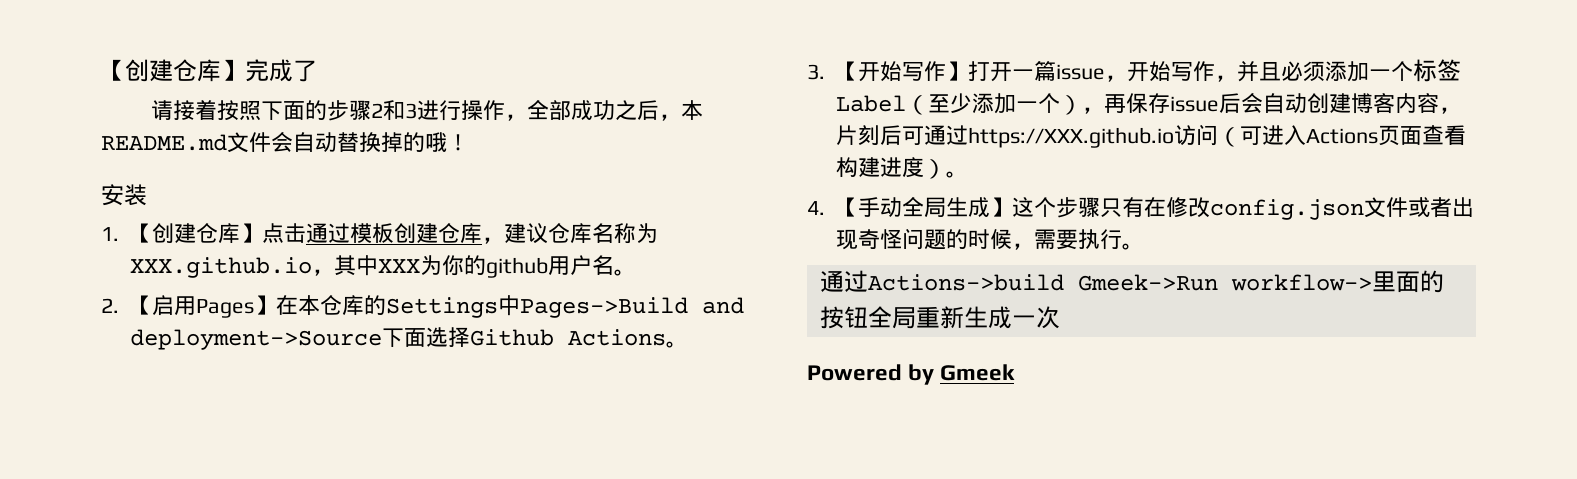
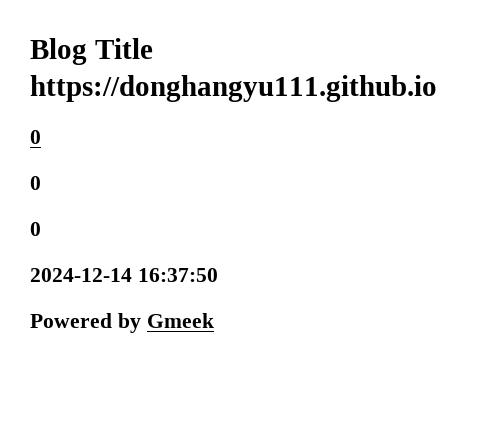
[101,59,317,82] [151,100,704,121] [101,132,469,153] [101,184,147,206] [101,223,658,244] [129,255,636,278] [101,295,744,318] [129,327,688,350] [807,59,1461,82] [835,93,1461,115] [835,124,1466,148] [835,157,968,179] [807,197,1474,220] [835,228,1144,250] [819,270,1444,293] [819,306,1060,329] 【创建仓库】完成了 // 请接着按照下面的步骤2和3进行操作，全部成功之后，本README.md文件会自动替换掉的哦！ // 安装 // 1.【创建仓库】点击通过模板创建仓库，建议仓库名称为XXX.github.io，其中XXX为你的github用户名。 // 2.【启用Pages】在本仓库的Settings中Pages->Build and deployment->Source下面选择Github Actions。 // 3.【开始写作】打开一篇issue，开始写作，并且必须添加一个标签Label（至少添加一个），再保存issue后会自动创建博客内容，片刻后可通过https://XXX.github.io访问（可进入Actions页面查看构建进度）。 // 4.【手动全局生成】这个步骤只有在修改config.json文件或者出现奇怪问题的时候，需要执行。 // 通过Actions->build Gmeek->Run workflow->里面的按钮全局重新生成一次 -> [30,38,153,65] [30,75,437,102] [30,130,41,144] [30,176,41,190] [30,222,41,236] [30,268,218,282] Blog Title https://donghangyu111.github.io // 0 // 0 // 0 // 2024-12-14 16:37:50

